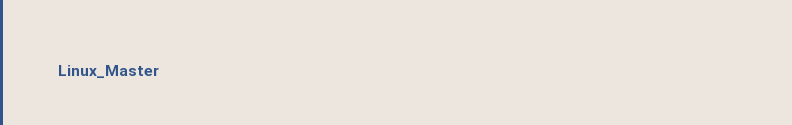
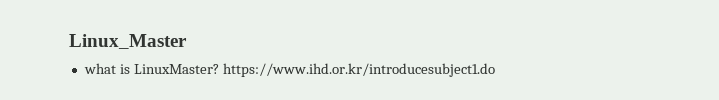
(159, 71) none -> [83,63,495,77] // what is LinuxMaster? https://www.ihd.or.kr/introducesubject1.do

